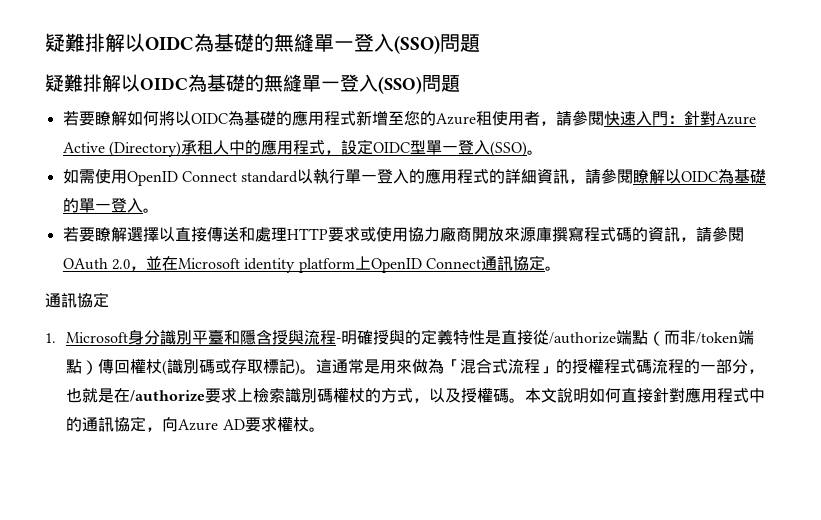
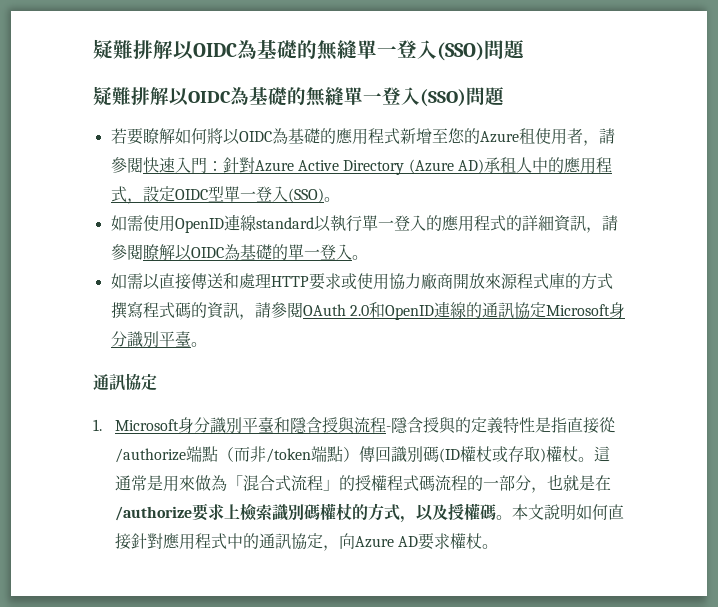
[108,141,181,157] (Directory) -> [343,159,484,175] Directory (Azure AD)
[181,171,237,182] Connect -> [223,214,256,231] 連線
[62,227,159,242] 若要瞭解選擇 -> [110,273,143,289] 如需
[535,227,552,242] 庫 -> [516,272,613,290] 程式庫的方式
[129,255,545,273] ，並在Microsoft identity platform上OpenID Connect通訊協定 -> [368,301,625,320] [110,331,191,348] 和OpenID連線的通訊協定Microsoft身分識別平臺
[341,330,374,345] 明確 -> [390,417,423,434] 隱含
(502, 337) none -> [550,417,567,433] 指
[130,359,301,376] 權杖(識別碼或存取標記) -> [390,446,578,463] 識別碼(ID權杖或存取)權杖

